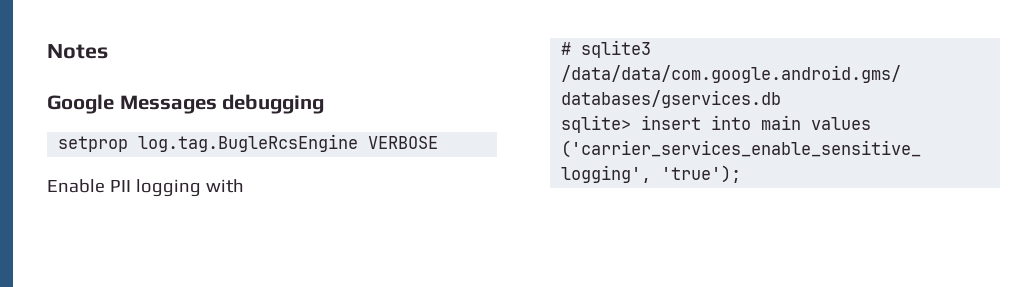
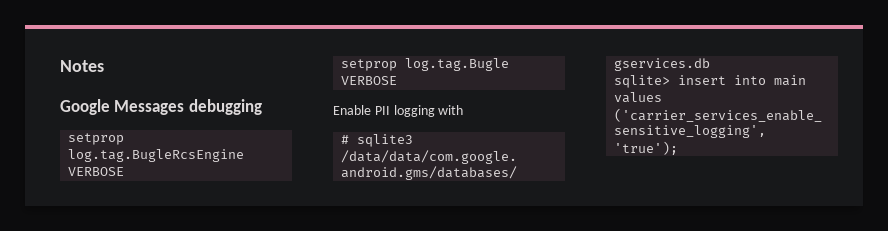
(439, 142) none -> [341,58,510,71] [341,76,398,85] // setprop log.tag.Bugle VERBOSE

